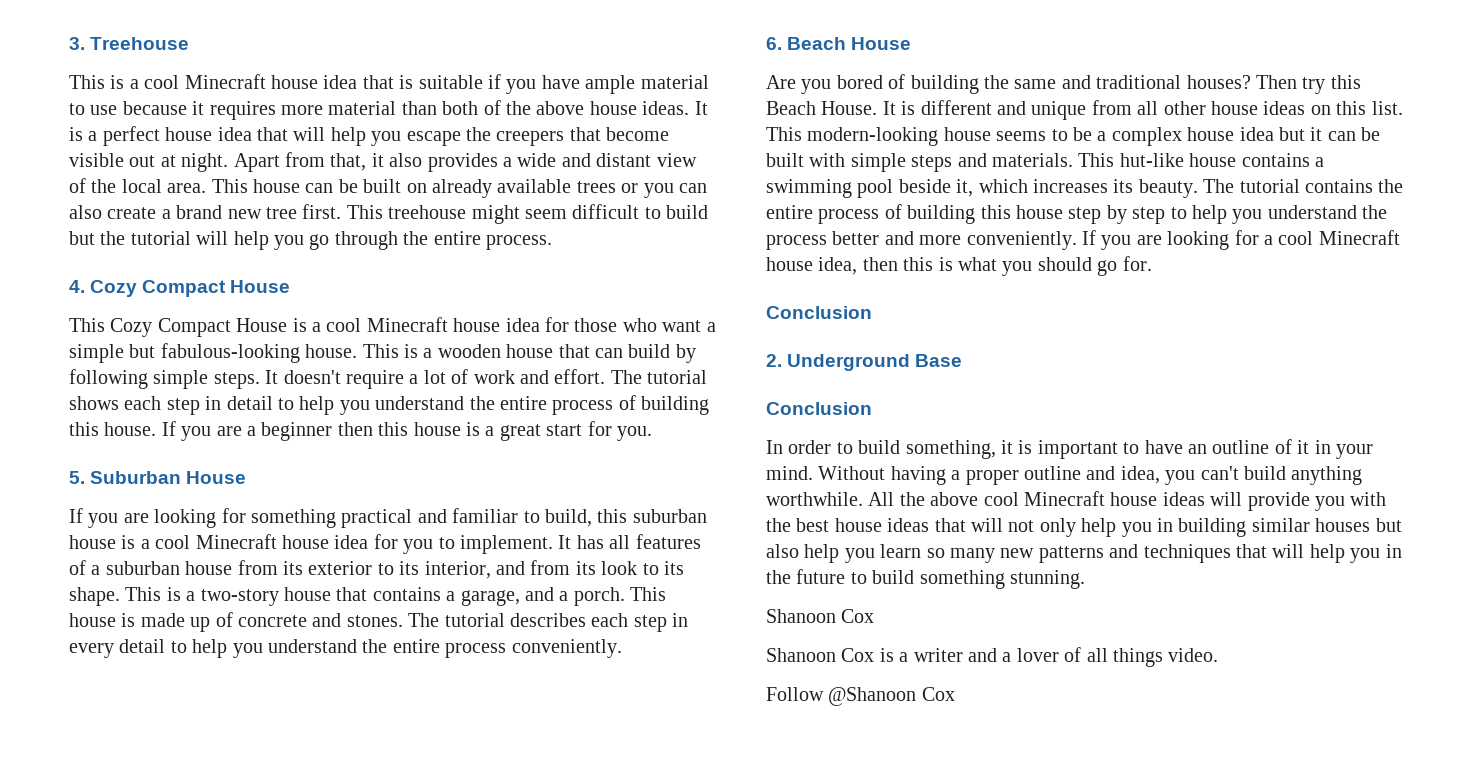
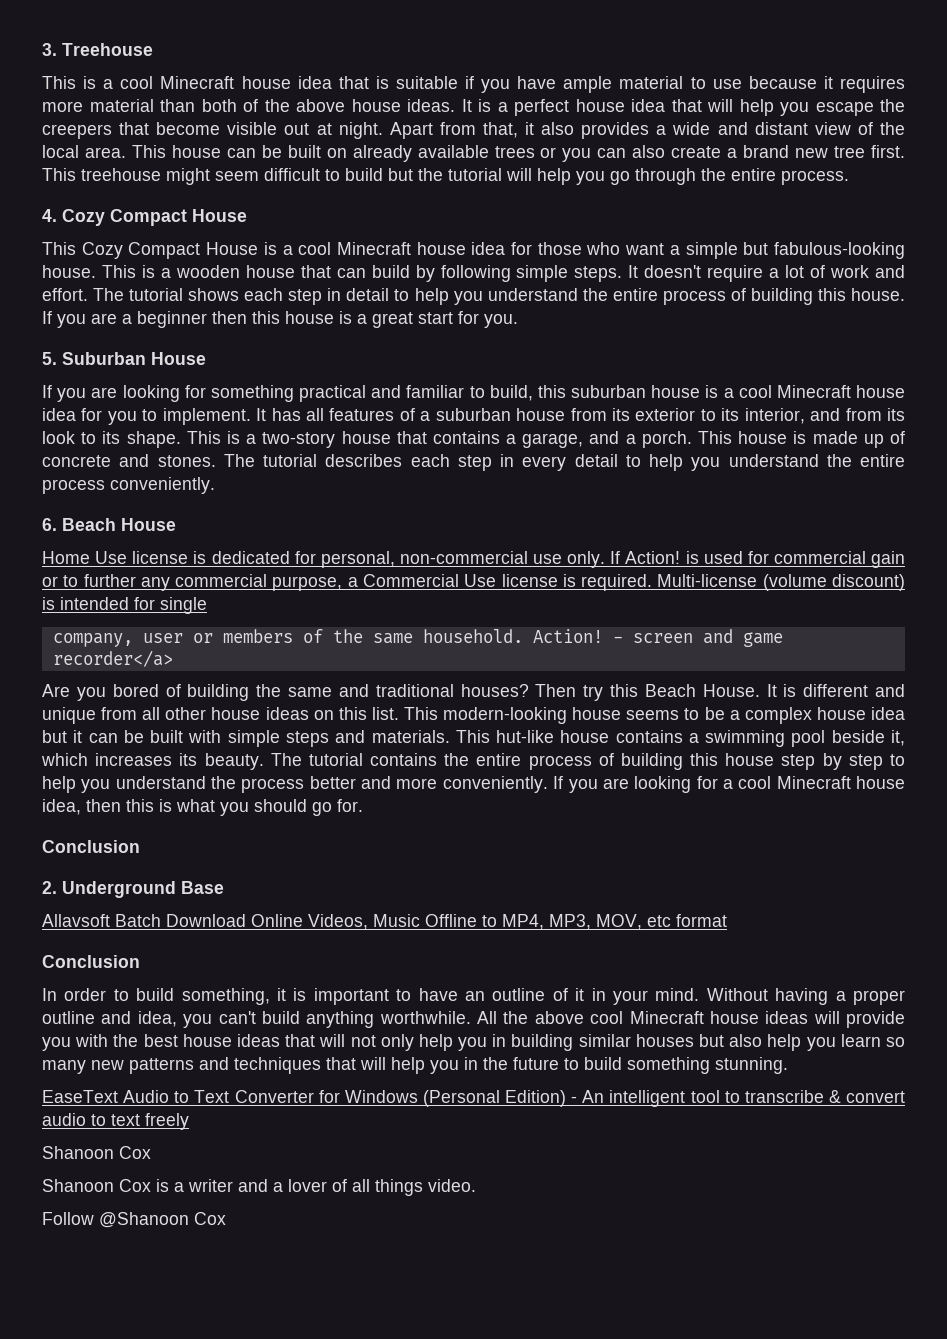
(912, 43) none -> [42,551,905,568] [42,574,906,591] [42,597,207,614] [52,629,783,647] [52,650,173,667] // Home Use license is dedicated for personal, non-commercial use only. If Action! is used for commercial gain or to further any commercial purpose, a Commercial Use license is required. Multi-license (volume discount) is intended for single // company, user or members of the same household. Action! - screen and game recorder</a>
(963, 360) none -> [42,914,727,930] // Allavsoft Batch Download Online Videos, Music Offline to MP4, MP3, MOV, etc format
(1085, 579) none -> [42,1090,905,1107] [42,1113,189,1130] // EaseText Audio to Text Converter for Windows (Personal Edition) - An intelligent tool to transcribe & convert audio to text freely

